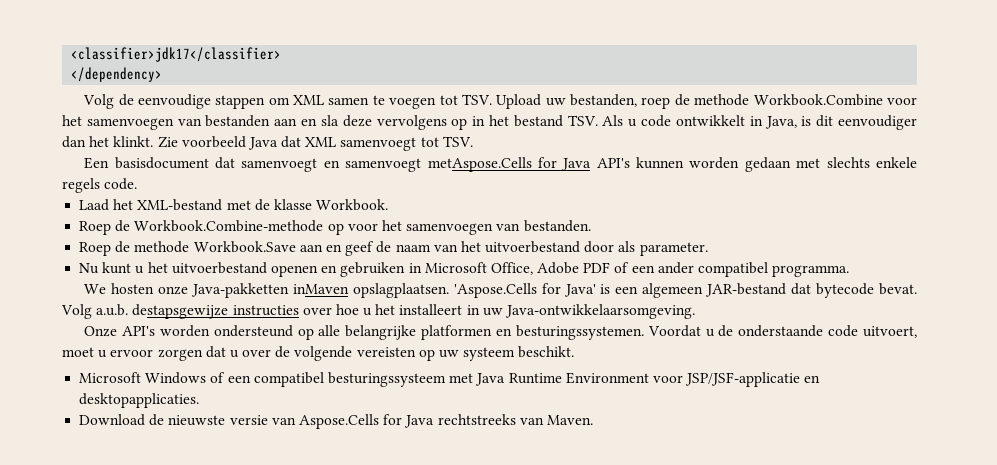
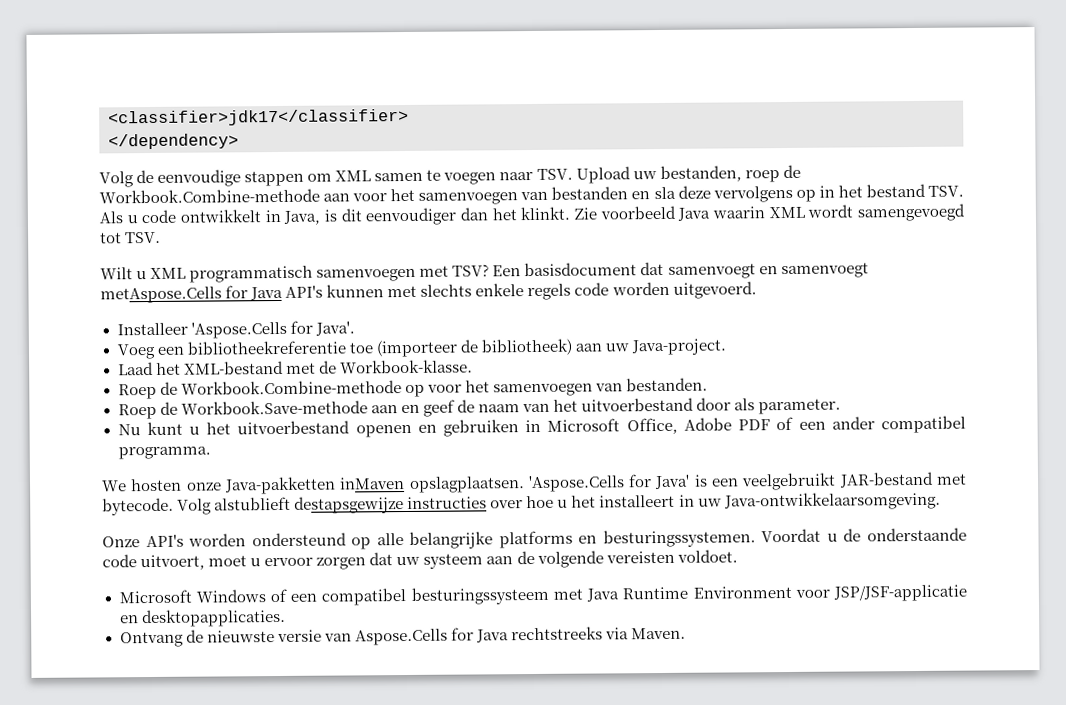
[439,95,458,105] tot -> [499,171,534,181] naar
[694,94,883,106] methode Workbook.Combine -> [99,188,351,204] Workbook.Combine-methode aan
[274,118,298,126] aan -> (629, 193) none
[281,136,473,151] dat XML samenvoegt tot TSV. // -> [712,203,965,222] [100,231,162,244] [100,264,490,283] waarin XML wordt samengevoegd tot TSV. // Wilt u XML programmatisch samenvoegen met TSV?
[689,157,791,172] worden gedaan -> (385, 291) none
[104,178,138,190] code. -> [574,281,757,299] [116,320,355,339] [116,338,727,360] code worden uitgevoerd. // Installeer 'Aspose.Cells for Java'. // Voeg een bibliotheekreferentie toe (importeer de bibliotheek) aan uw Java-project.
[273,199,389,211] klasse Workbook. -> [339,359,473,374] Workbook-klasse.
[134,241,296,253] methode Workbook.Save -> [180,400,368,415] Workbook.Save-methode
[642,283,917,298] [61,304,129,319] algemeen JAR-bestand dat bytecode bevat. Volg a.u.b. -> [741,471,967,491] [102,496,292,516] veelgebruikt JAR-bestand met bytecode. Volg alstublieft
[421,325,493,340] platformen -> [498,530,573,549] platforms
[229,346,575,361] u over de volgende vereisten op uw systeem beschikt. -> [396,549,738,569] uw systeem aan de volgende vereisten voldoet.
[79,414,146,426] Download -> [119,631,184,648] Ontvang
[519,417,544,425] van -> [604,627,629,640] via

